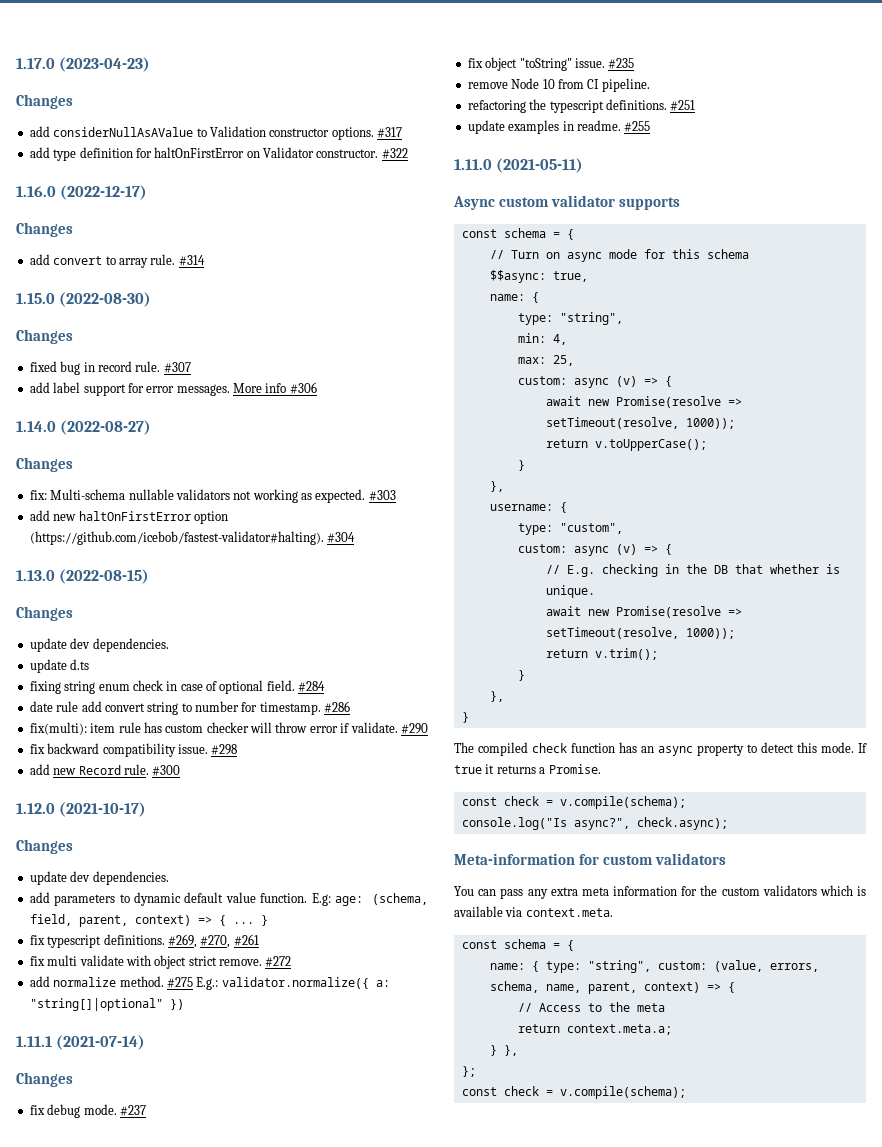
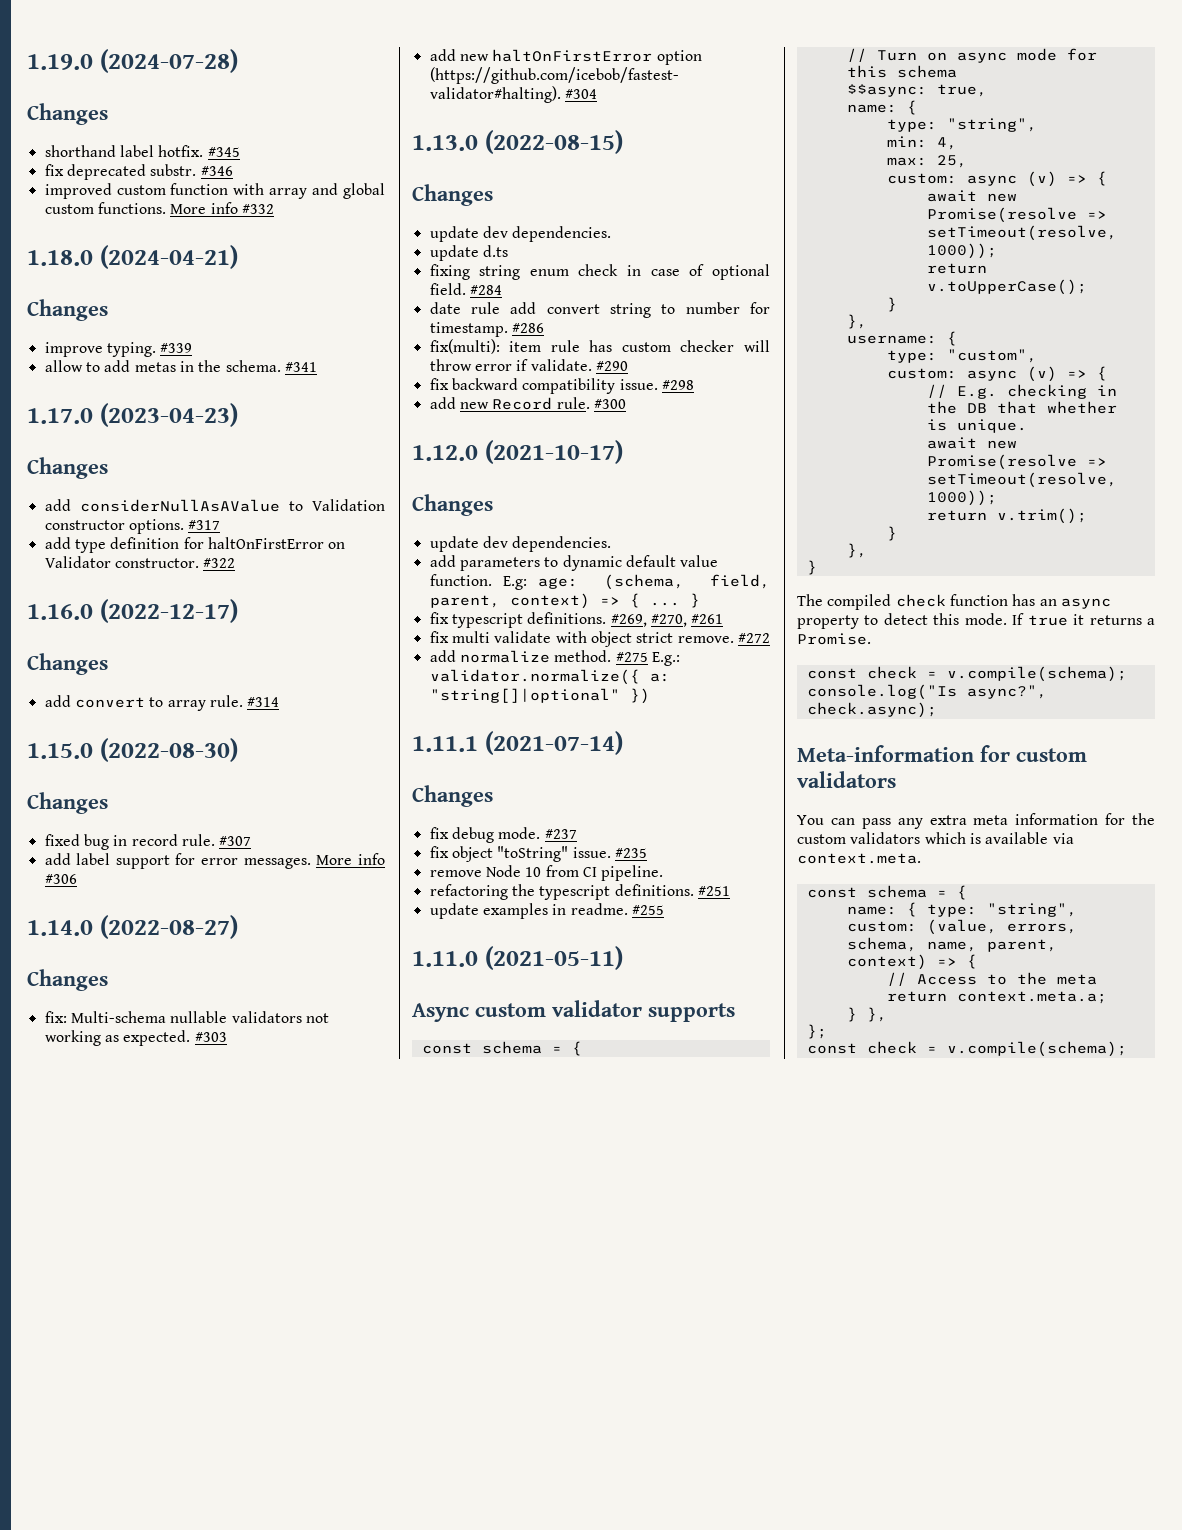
(16, 63) none -> [27,49,238,73] [27,103,108,125] [44,145,240,157] [44,164,233,180] [44,183,385,199] [44,202,274,214] [27,245,238,269] [27,299,108,321] [44,342,193,357] [44,360,317,372] 1.19.0 (2024-07-28) // Changes // shorthand label hotfix. #345 // fix deprecated substr. #346 // improved custom function with array and global custom functions. More info #332 // 1.18.0 (2024-04-21) // Changes // improve typing. #339 // allow to add metas in the schema. #341 //

